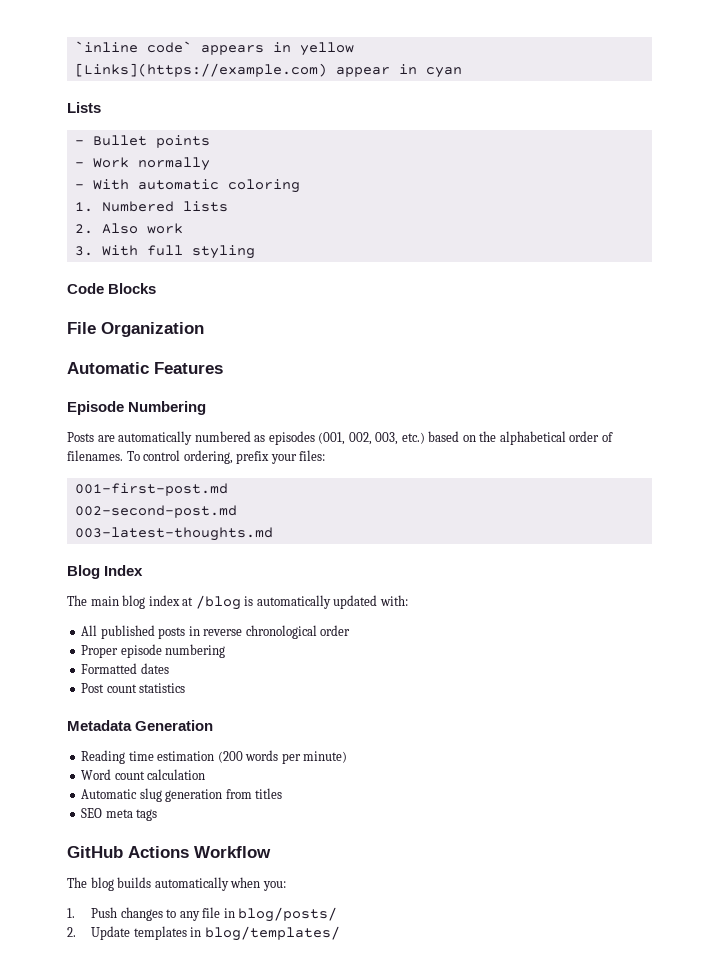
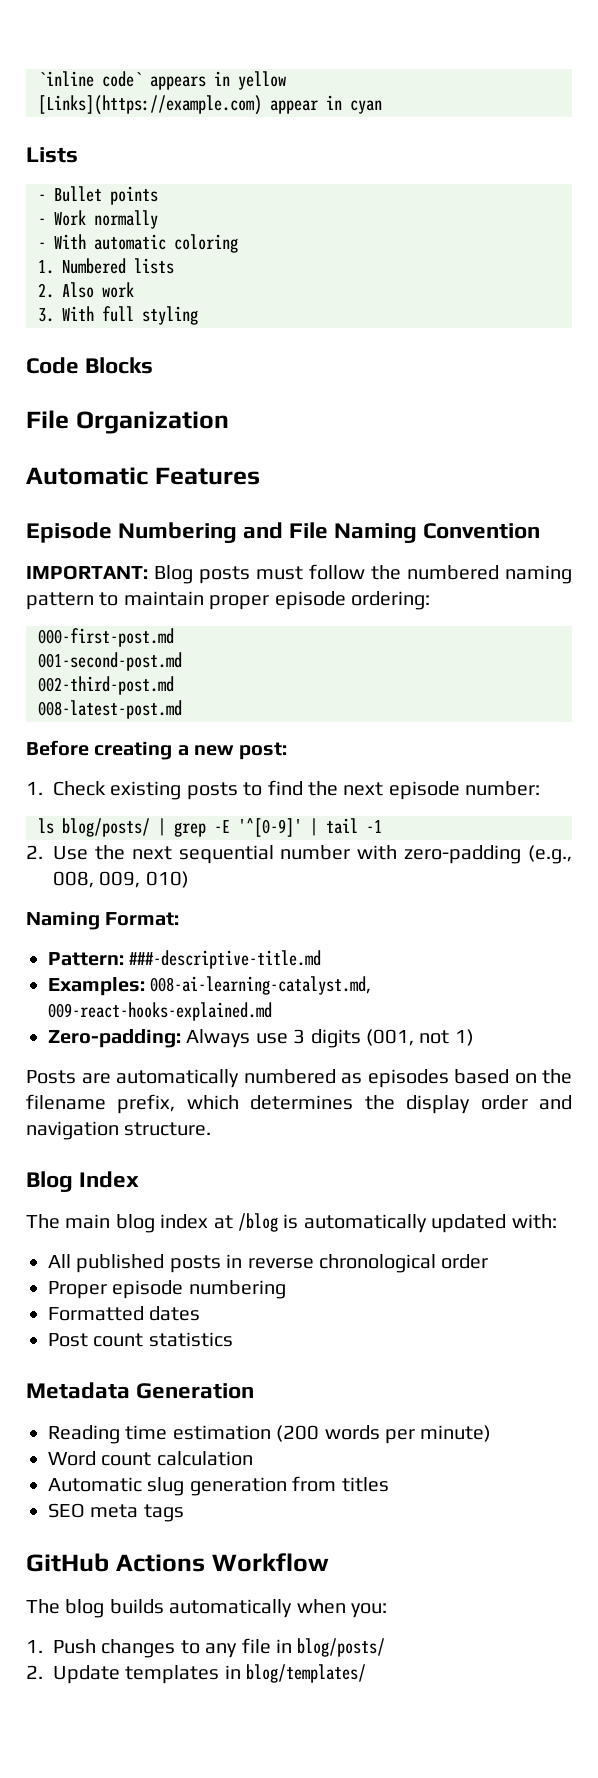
(207, 408) none -> [243,522,541,543] [26,564,572,584] [26,591,430,610] [38,628,174,647] [38,652,182,671] [38,676,174,695] [38,700,182,719] [26,740,287,760] [26,780,541,800] [38,818,382,837] [26,845,572,864] [53,871,189,888] [26,911,180,930] [48,950,322,969] [48,976,372,996] [48,1002,272,1021] [48,1029,474,1048] and File Naming Convention // IMPORTANT: Blog posts must follow the numbered naming pattern to maintain proper episode ordering: // 000-first-post.md // 001-second-post.md // 002-third-post.md // 008-latest-post.md // Before creating a new post: // 1. Check existing posts to find the next episode number: // ls blog/posts/ | grep -E '^[0-9]' | tail -1 // 2. Use the next sequential number with zero-padding (e.g., 008, 009, 010) // Naming Format: // Pattern: ###-descriptive-title.md // Examples: 008-ai-learning-catalyst.md, 009-react-hooks-explained.md // Zero-padding: Always use 3 digits (001, not 1)
[318,431,613,445] [67,450,326,464] [74,483,228,496] [74,505,237,518] [74,527,273,541] (001, 002, 003, etc.) based on the alphabetical order of filenames. To control ordering, prefix your files: // 001-first-post.md // 002-second-post.md // 003-latest-thoughts.md -> [454,1069,572,1084] [26,1094,572,1114] [26,1121,212,1140] based on the filename prefix, which determines the display order and navigation structure.

